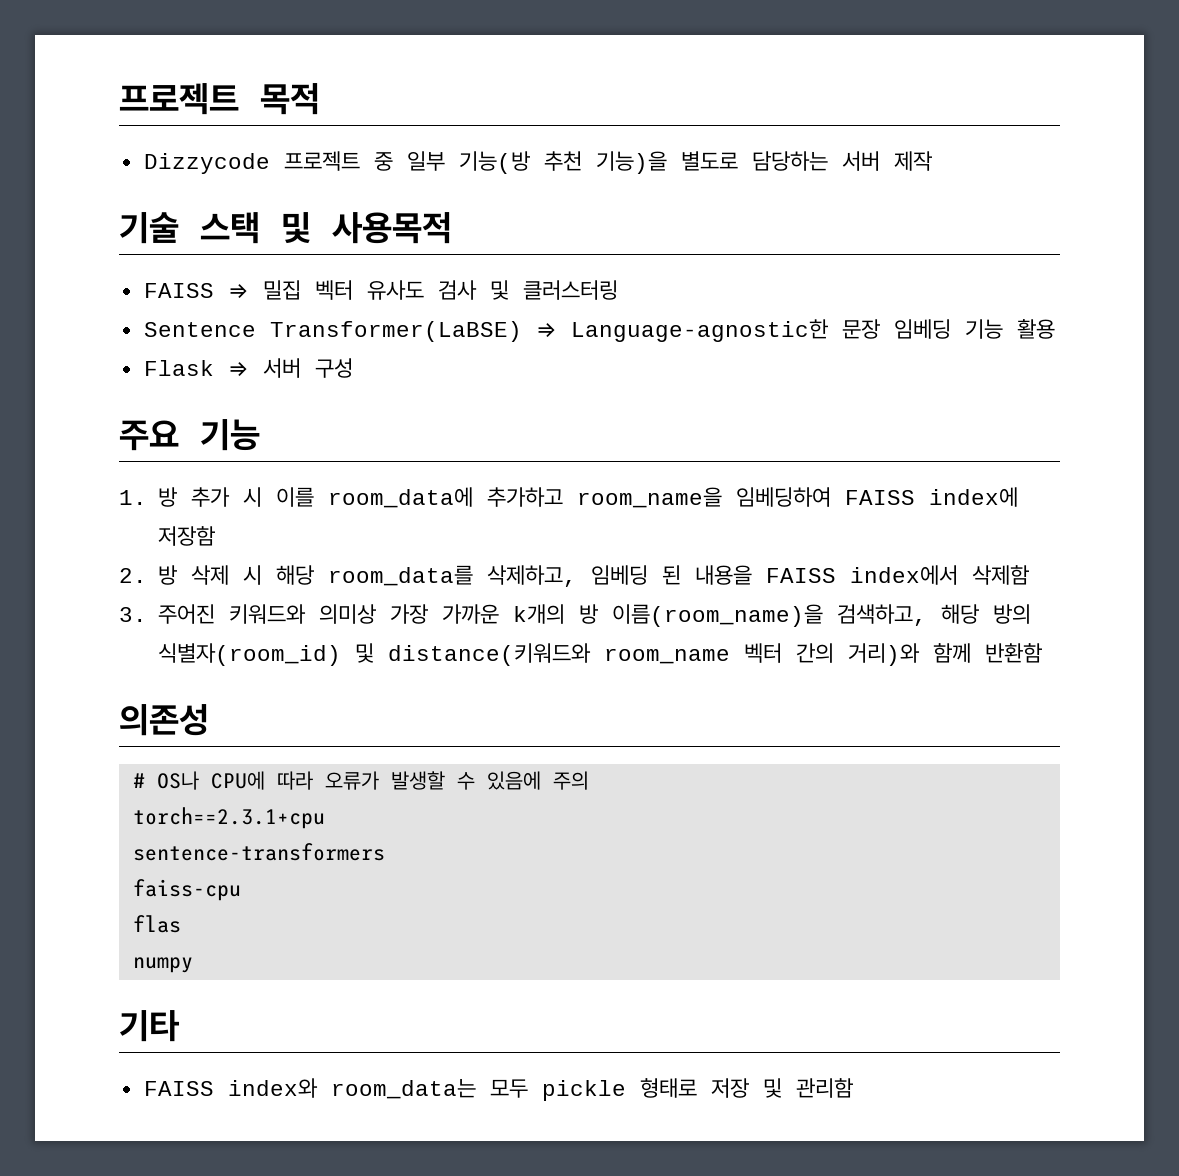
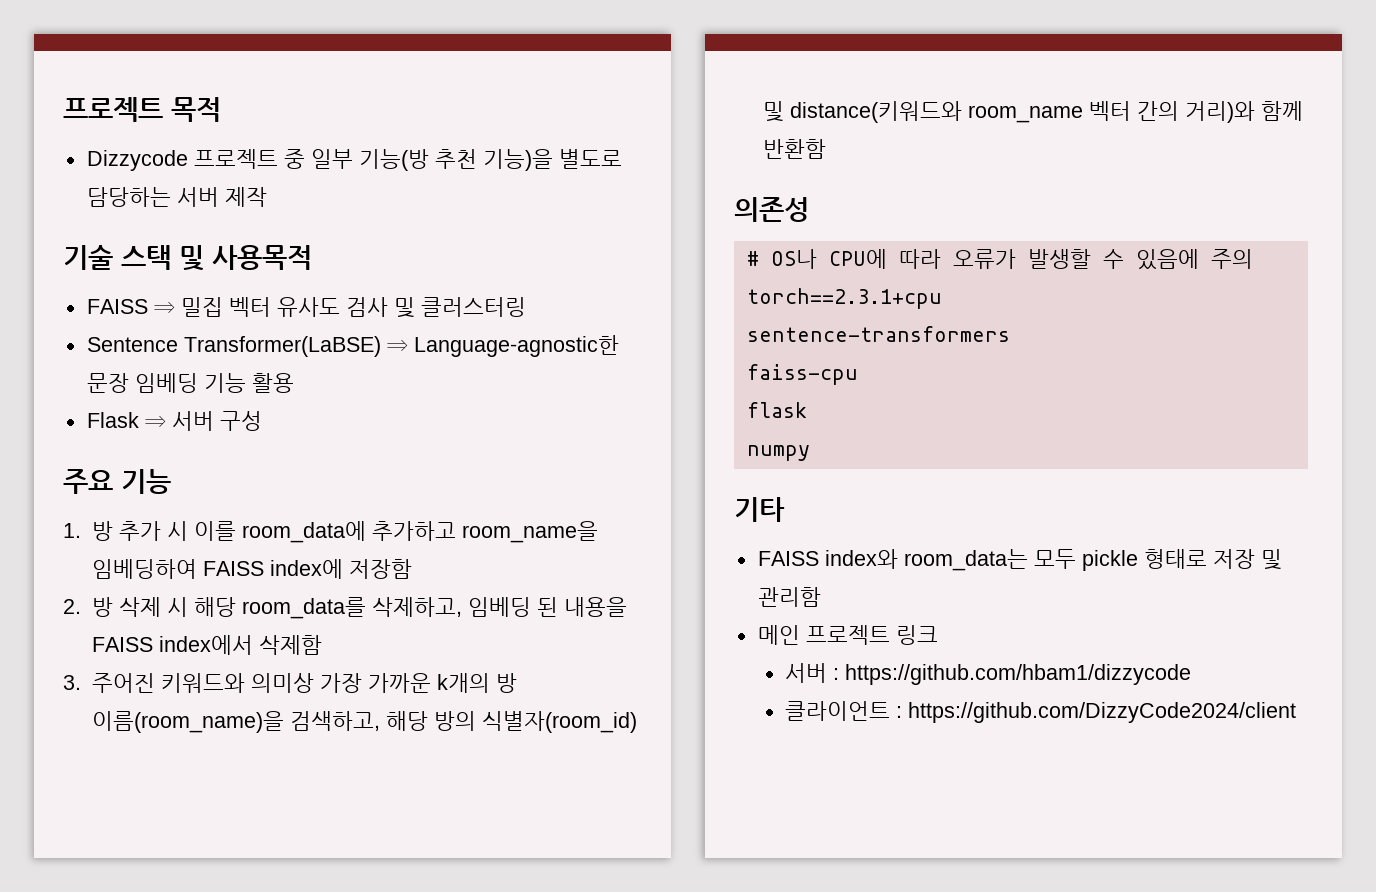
[132,915,181,933] flas -> [746,402,807,418] flask
(853, 1088) none -> [757,625,938,645] [785,663,1192,685] [785,701,1297,723] // 메인 프로젝트 링크 // 서버 : https://github.com/hbam1/dizzycode // 클라이언트 : https://github.com/DizzyCode2024/client

